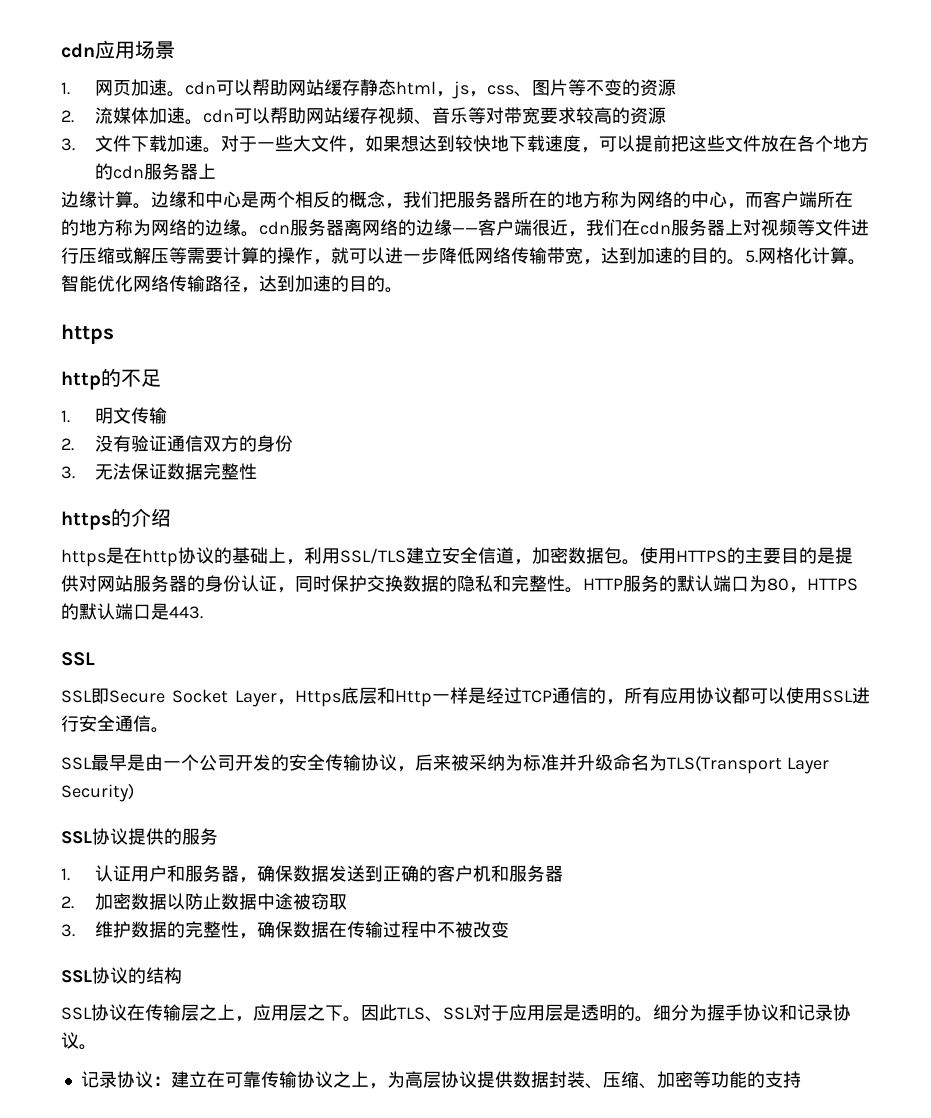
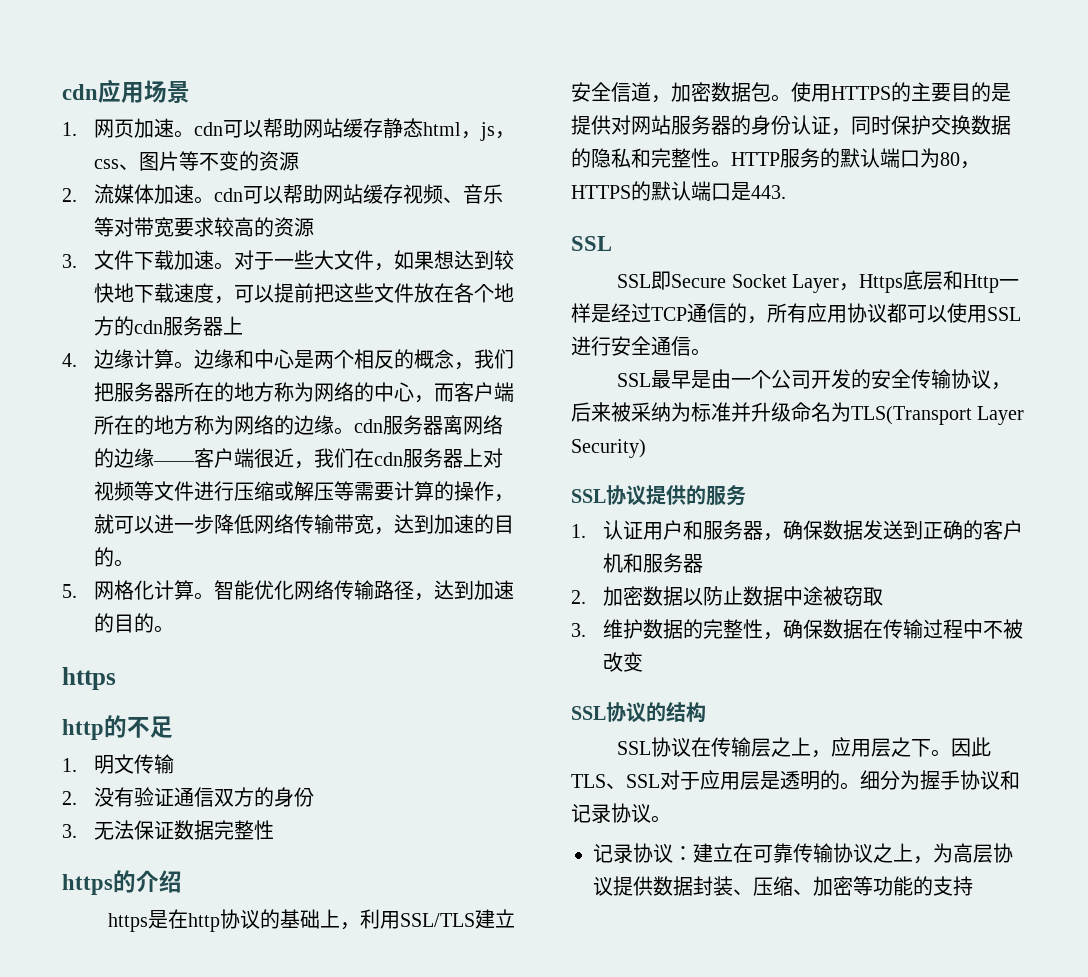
(217, 171) none -> [62,353,77,367] 4.
(745, 262) none -> (134, 563) //

